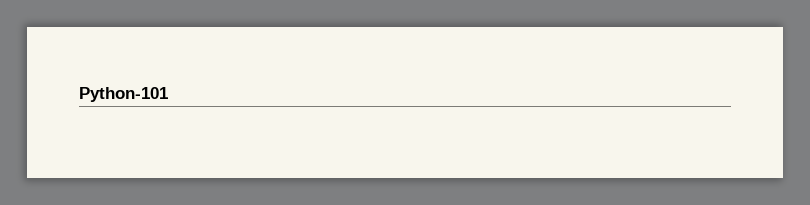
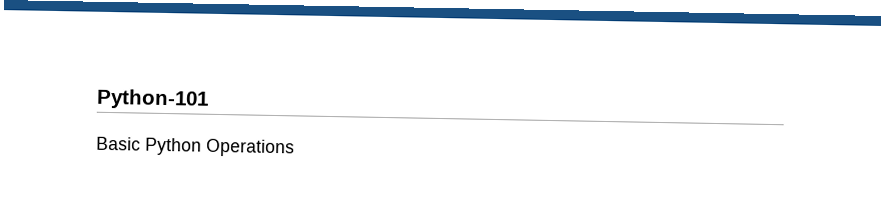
(168, 94) none -> [96,136,295,158] // Basic Python Operations

